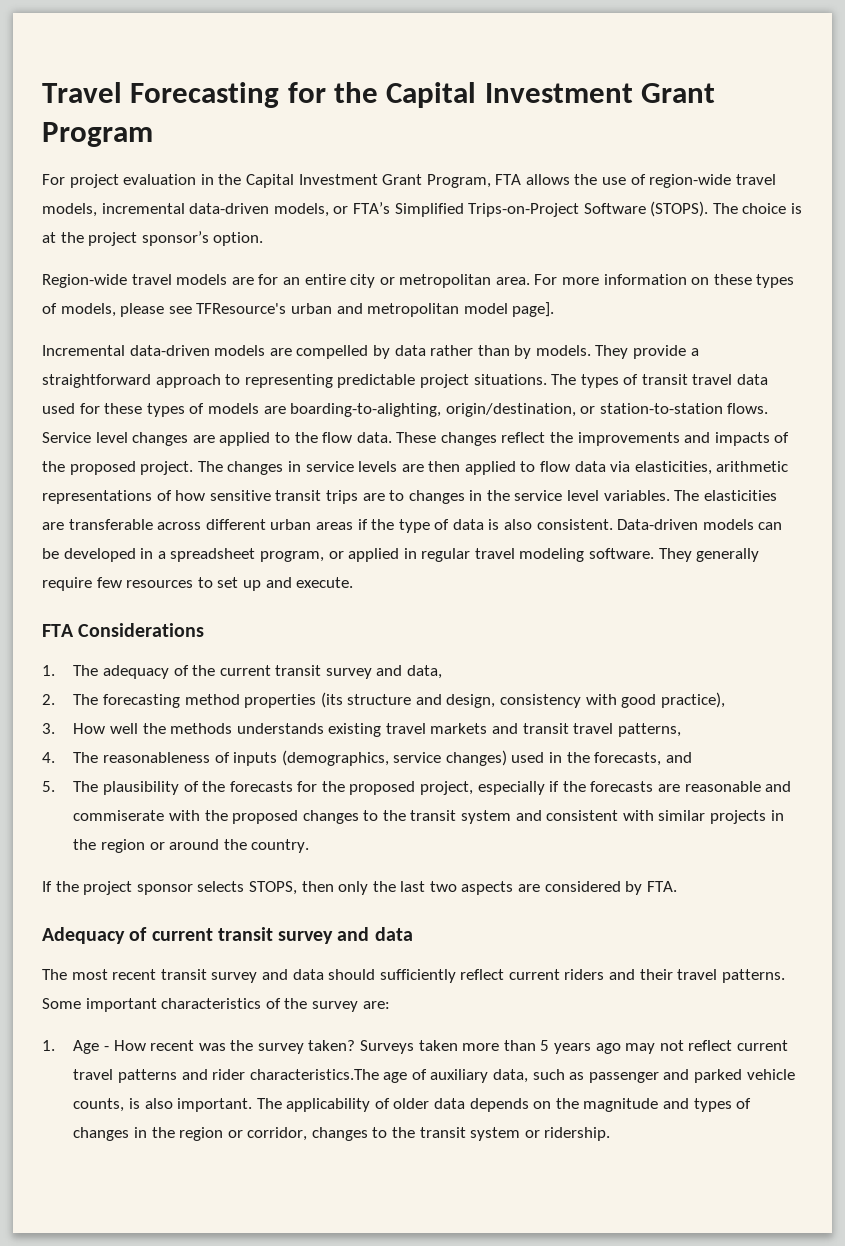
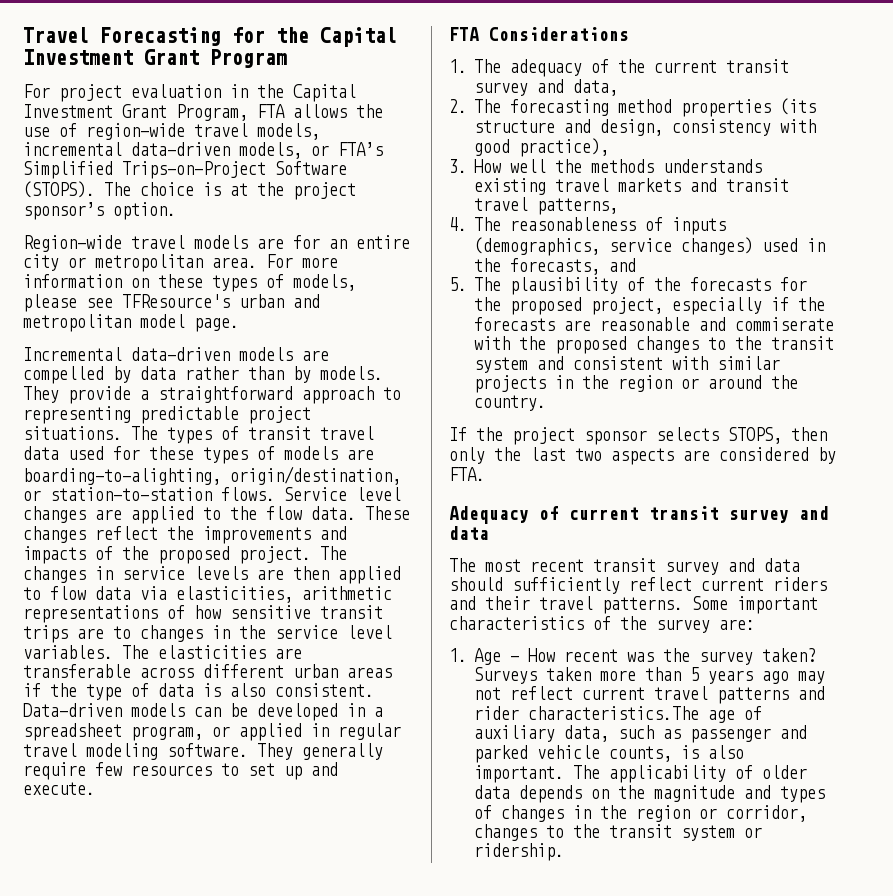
[512,302,555,317] page]. -> [194,318,239,332] page.

